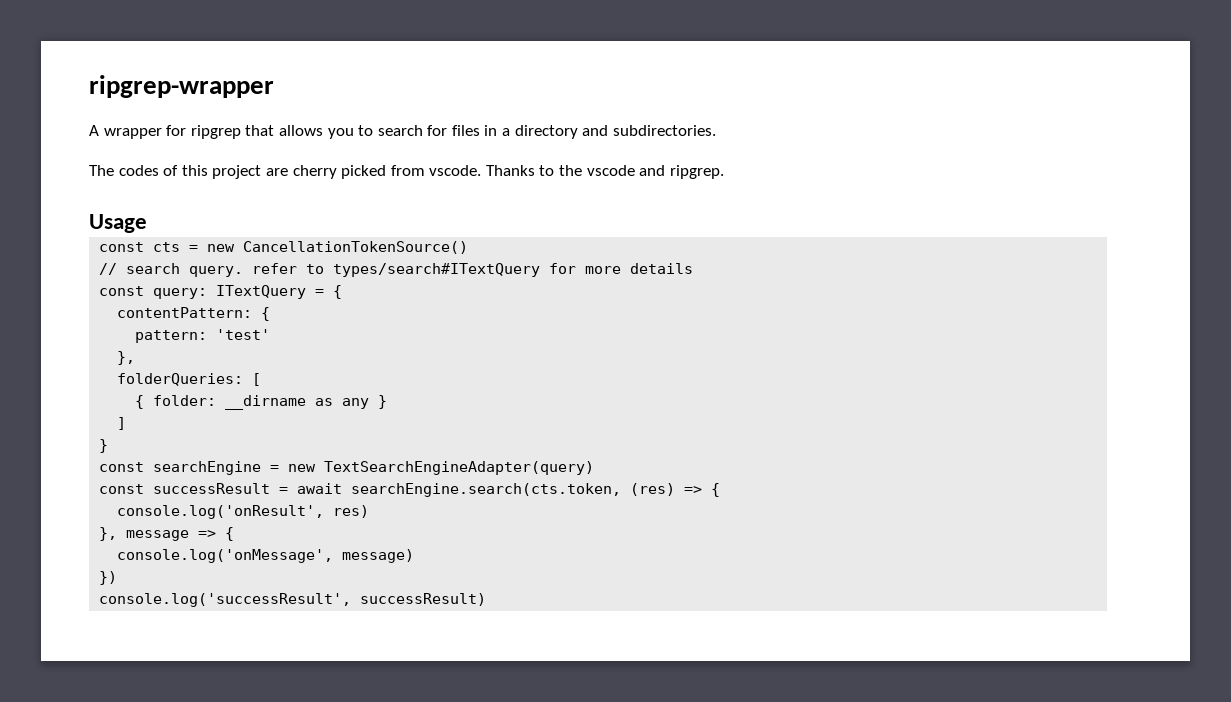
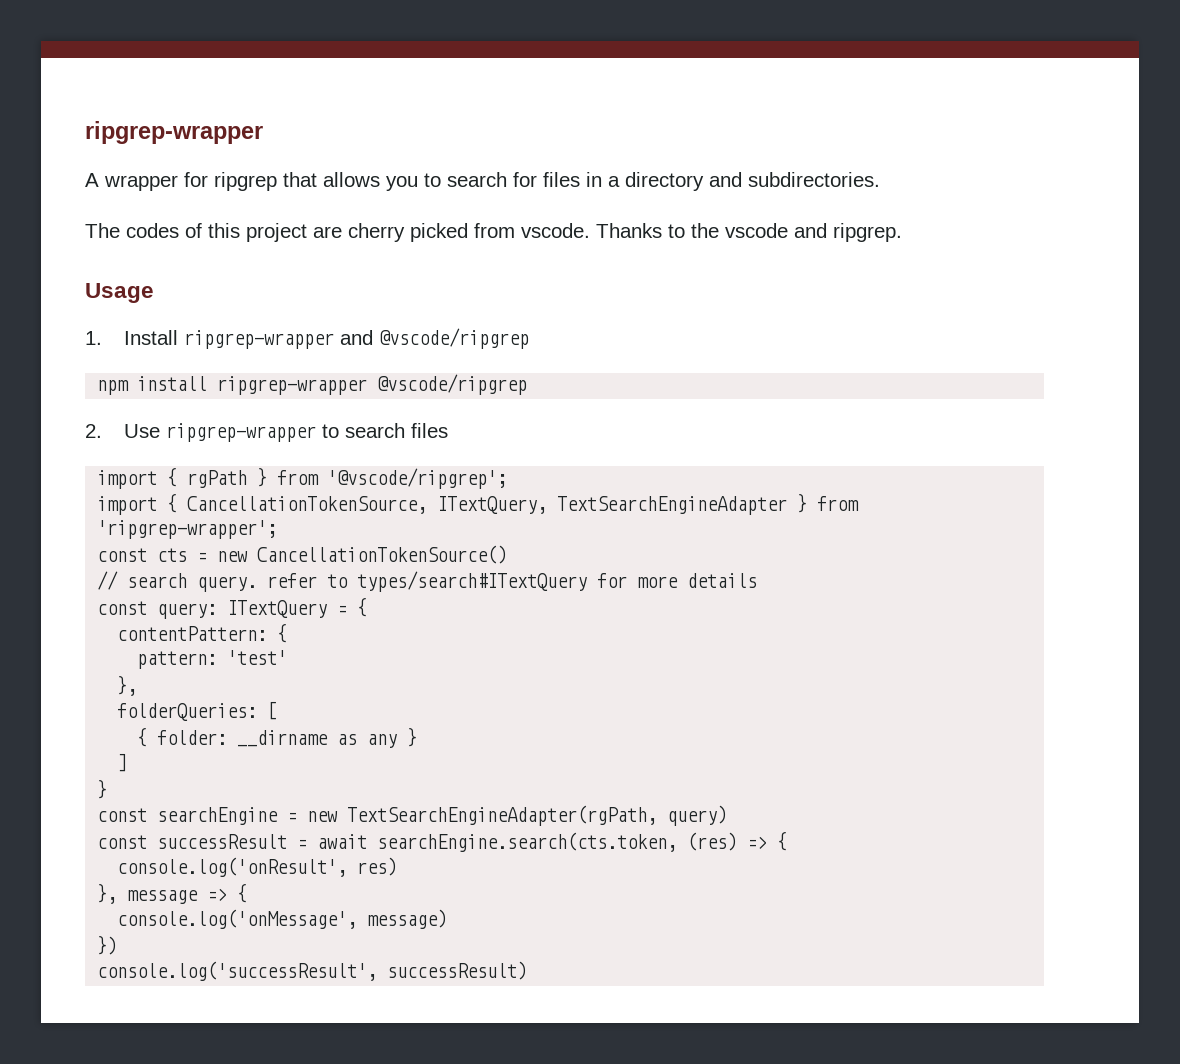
(147, 223) none -> [85,328,529,349] [97,374,528,395] [85,423,448,442] [97,467,508,489] [97,493,860,515] [97,520,278,539] // 1. Install ripgrep-wrapper and @vscode/ripgrep // npm install ripgrep-wrapper @vscode/ripgrep // 2. Use ripgrep-wrapper to search files // import { rgPath } from '@vscode/ripgrep'; // import { CancellationTokenSource, ITextQuery, TextSearchEngineAdapter } from 'ripgrep-wrapper';
[324,461,595,475] TextSearchEngineAdapter(query) -> [347,805,728,826] TextSearchEngineAdapter(rgPath, query)

